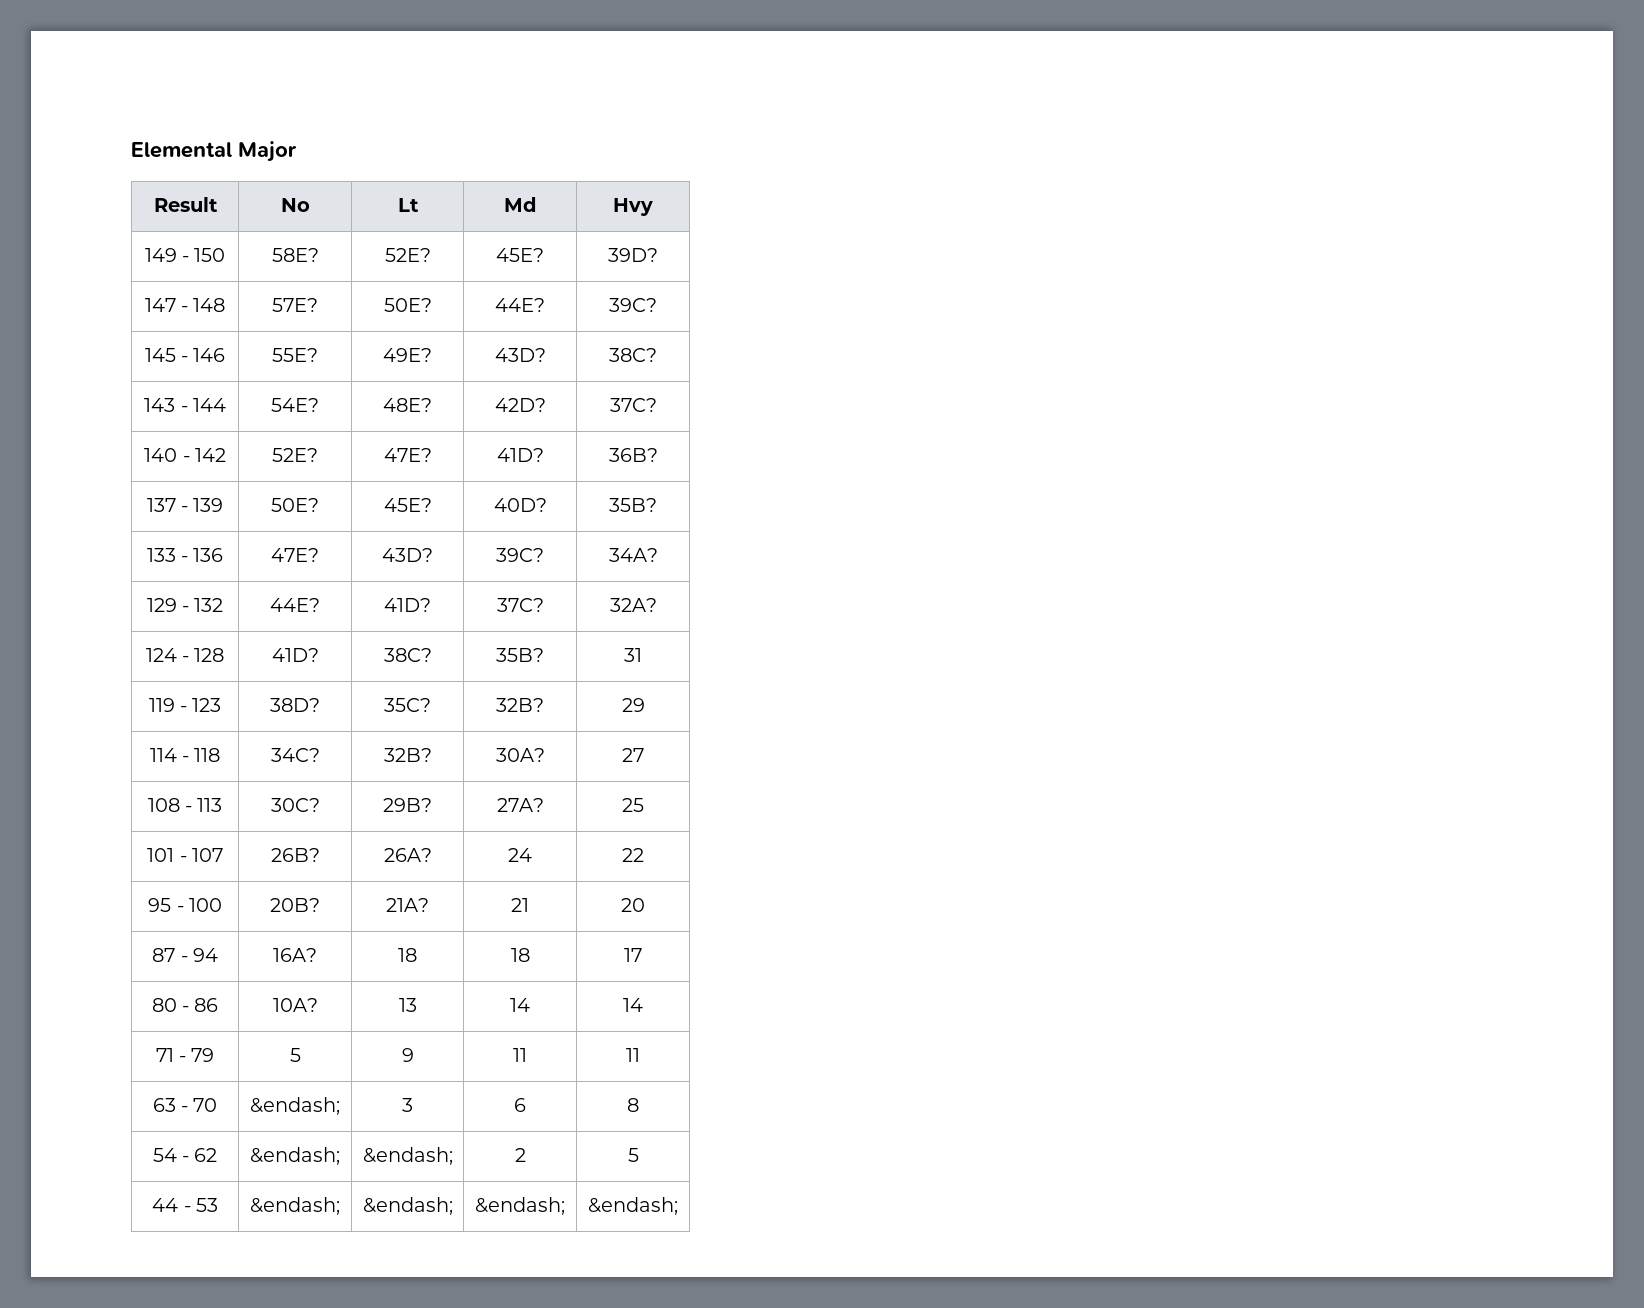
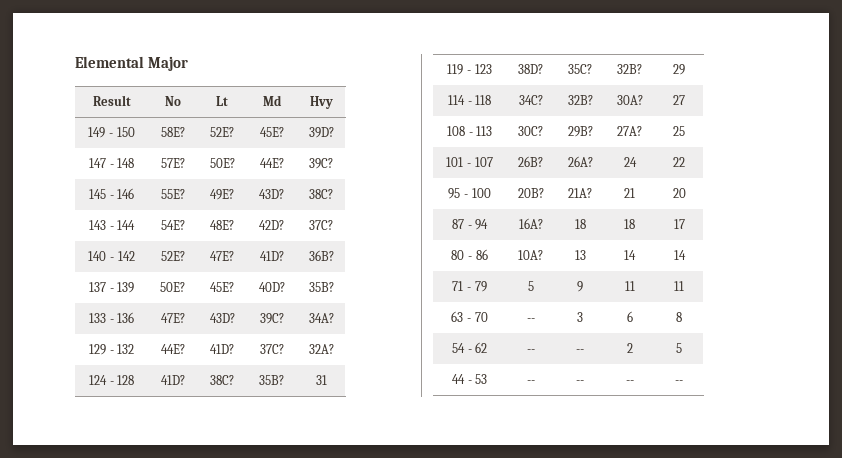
[250,1097,340,1115] &endash; -> [526,318,535,322] --
[250,1147,340,1165] [362,1147,453,1165] &endash; | &endash; -> [526,349,535,353] [576,349,584,353] -- | --
[250,1197,340,1215] [362,1197,453,1215] [475,1197,565,1215] [588,1197,678,1215] &endash; | &endash; | &endash; | &endash; -> [526,380,535,384] [576,380,584,384] [625,380,634,384] [675,380,683,384] -- | -- | -- | --

